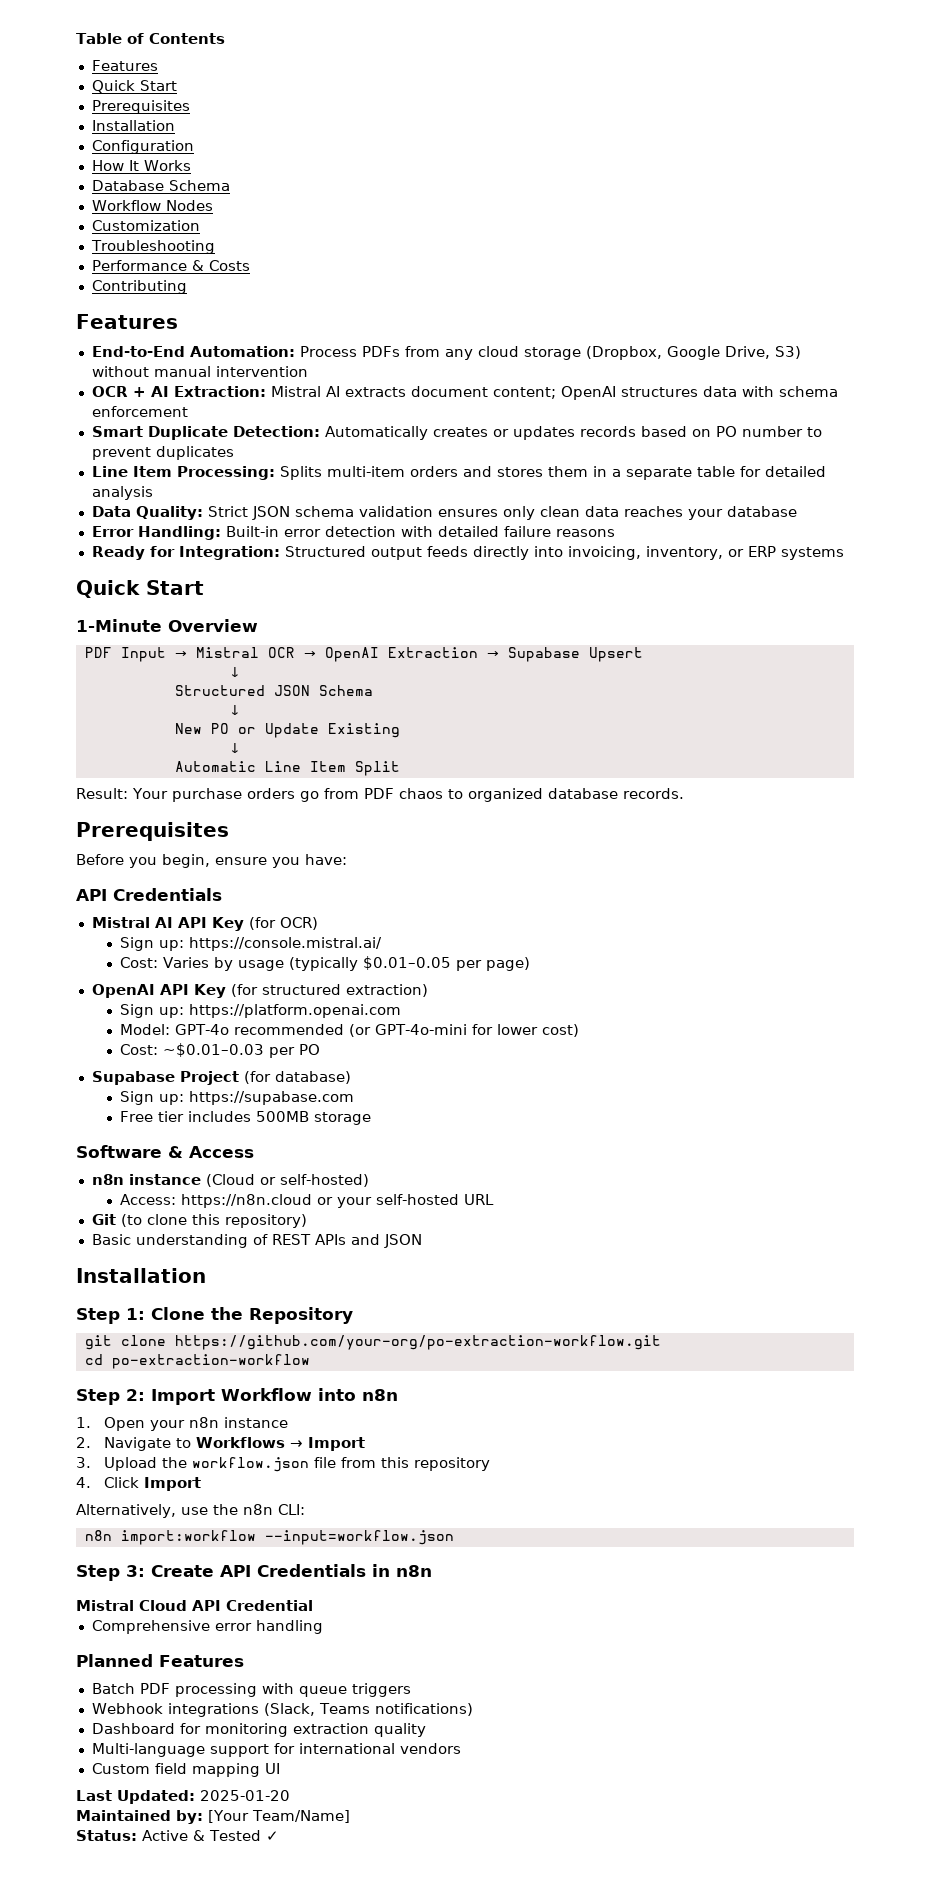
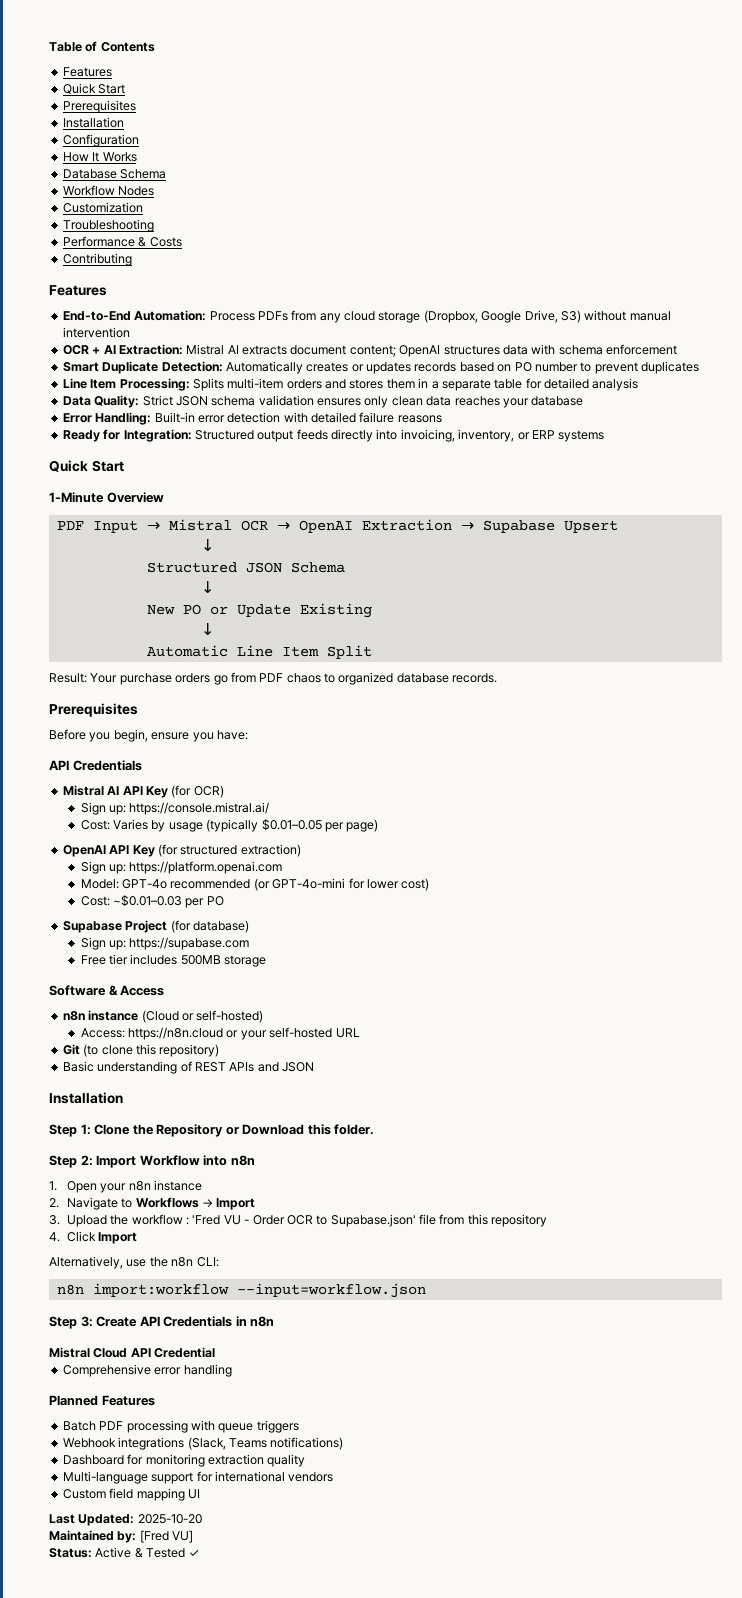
[84,1335,661,1350] [84,1354,310,1369] // git clone https://github.com/your-org/po-extraction-workflow.git // cd po-extraction-workflow -> [225,1124,375,1135] or Download this folder.
[192,1457,310,1472] workflow.json -> [131,1214,416,1227] workflow : 'Fred VU - Order OCR to Supabase.json'
[200,1790,290,1801] 2025-01-20 -> [137,1514,202,1524] 2025-10-20
[208,1810,350,1823] [Your Team/Name] -> [139,1530,194,1543] [Fred VU]

